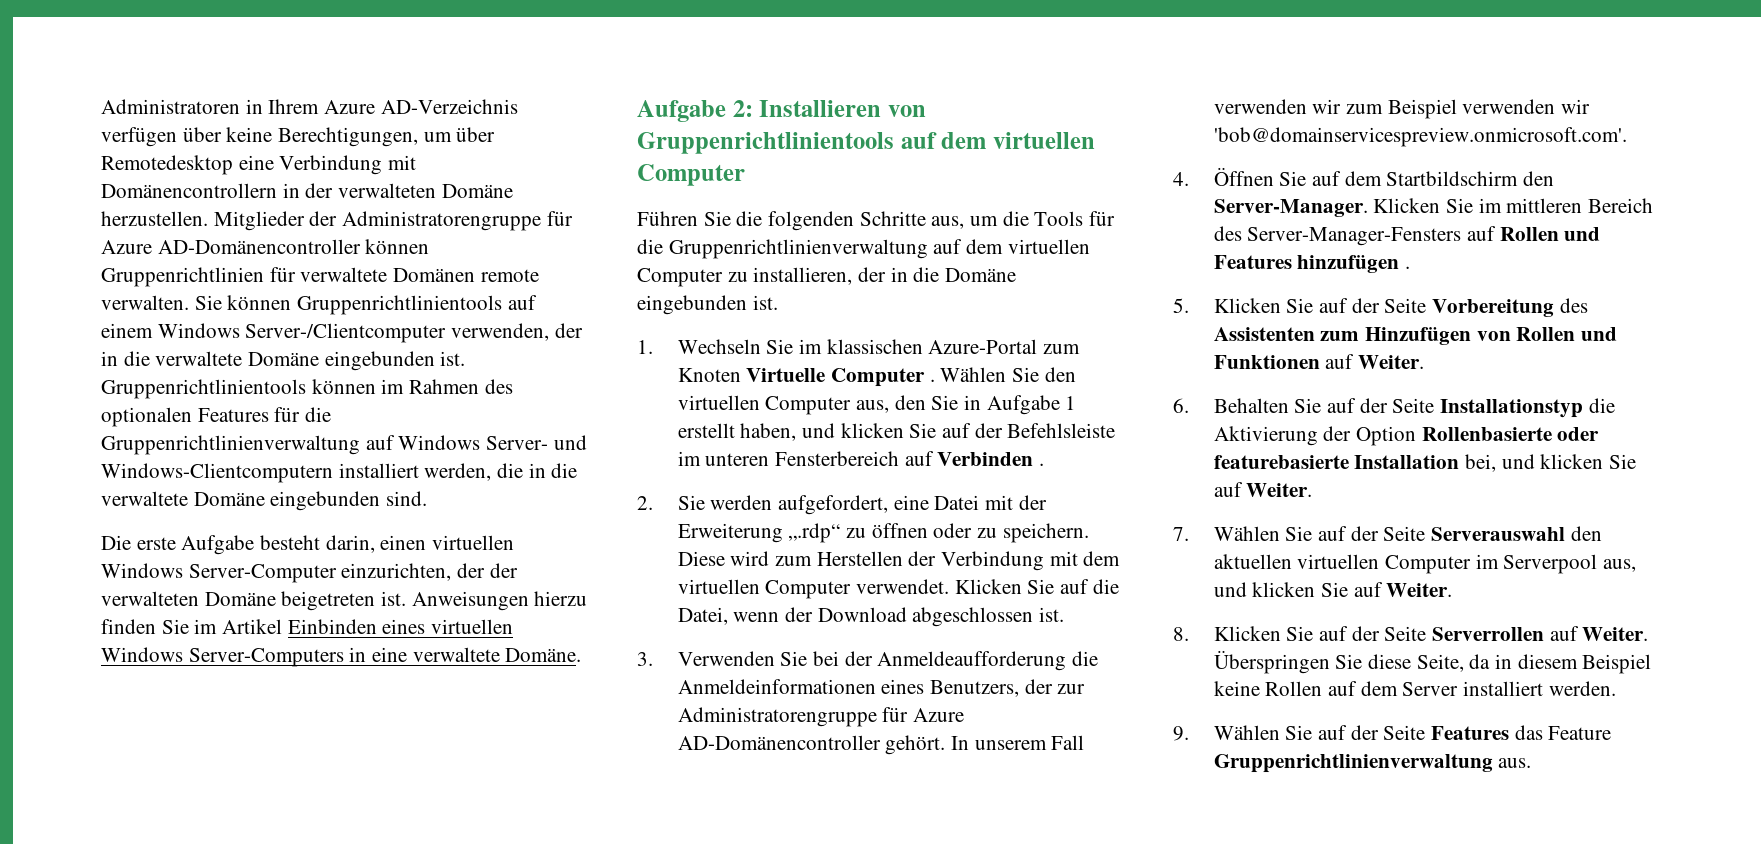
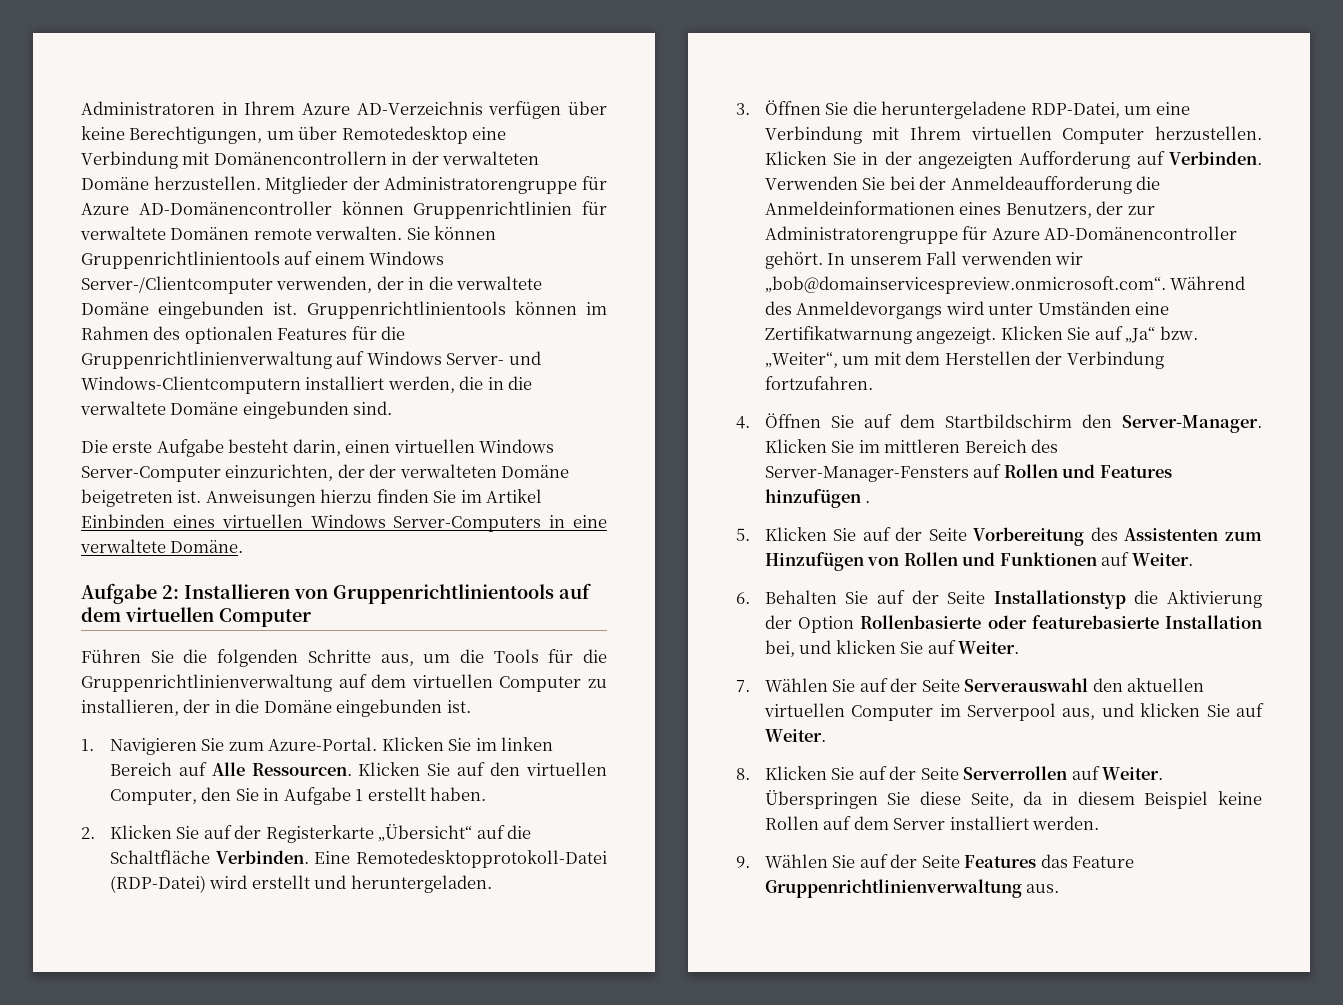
[677,339,1081,354] [677,367,1076,387] [677,395,890,415] Wechseln Sie im klassischen Azure-Portal zum Knoten Virtuelle Computer . Wählen Sie den virtuellen Computer aus, -> [109,737,553,755] [109,762,607,776] [109,789,197,805] Navigieren Sie zum Azure-Portal. Klicken Sie im linken Bereich auf Alle Ressourcen. Klicken Sie auf den virtuellen Computer,
[740,423,1116,441] [677,451,1045,466] [637,495,1047,515] [677,523,1089,543] [677,551,1121,571] [677,579,1119,599] [677,607,1065,627] [637,652,653,666] haben, und klicken Sie auf der Befehlsleiste im unteren Fensterbereich auf Verbinden . // 2. Sie werden aufgefordert, eine Datei mit der Erweiterung „.rdp“ zu öffnen oder zu speichern. Diese wird zum Herstellen der Verbindung mit dem virtuellen Computer verwendet. Klicken Sie auf die Datei, wenn der Download abgeschlossen ist. // 3. -> [429,787,486,801] [81,824,531,843] [109,850,607,868] [109,875,492,893] [736,100,1190,119] [764,126,1262,144] [764,151,1262,169] haben. // 2. Klicken Sie auf der Registerkarte „Übersicht“ auf die Schaltfläche Verbinden. Eine Remotedesktopprotokoll-Datei (RDP-Datei) wird erstellt und heruntergeladen. // 3. Öffnen Sie die heruntergeladene RDP-Datei, um eine Verbindung mit Ihrem virtuellen Computer herzustellen. Klicken Sie in der angezeigten Aufforderung auf Verbinden.
[1346,99,1591,119] [1213,127,1627,147] zum Beispiel verwenden wir 'bob@domainservicespreview.onmicrosoft.com'. -> [764,276,1246,294] [764,301,1170,319] [764,326,1198,344] [764,351,1164,369] [764,376,873,390] „bob@domainservicespreview.onmicrosoft.com“. Während des Anmeldevorgangs wird unter Umständen eine Zertifikatwarnung angezeigt. Klicken Sie auf „Ja“ bzw. „Weiter“, um mit dem Herstellen der Verbindung fortzufahren.

